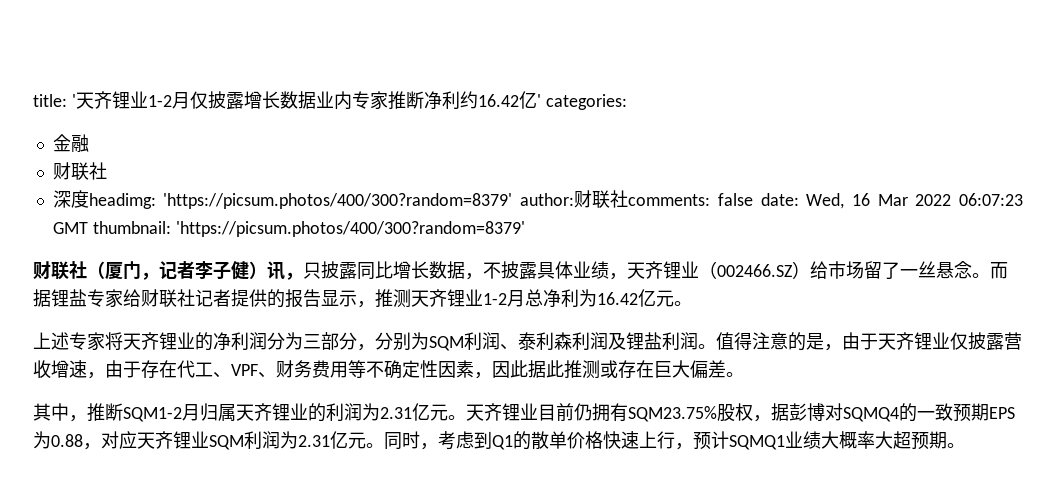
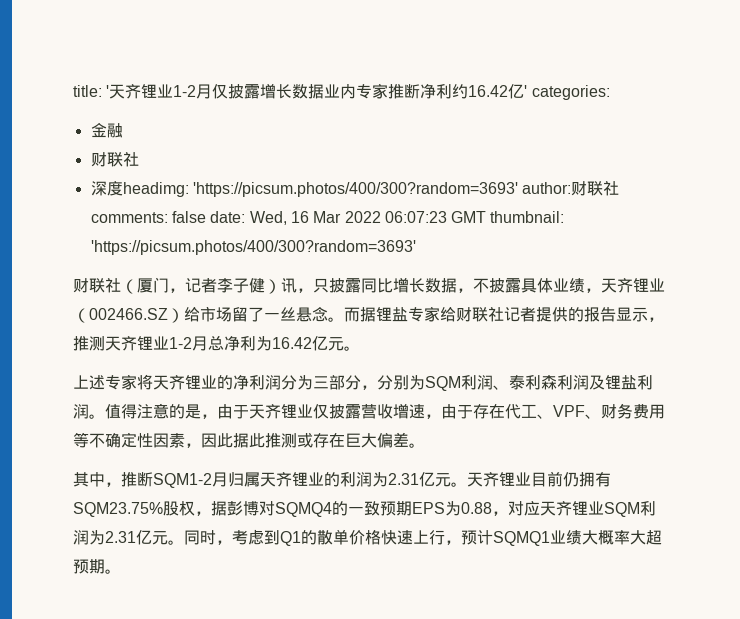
[163,193,513,209] 'https://picsum.photos/400/300?random=8379' -> [192,182,518,197] 'https://picsum.photos/400/300?random=3693'
[175,221,525,237] 'https://picsum.photos/400/300?random=8379' -> [90,240,416,255] 'https://picsum.photos/400/300?random=3693'

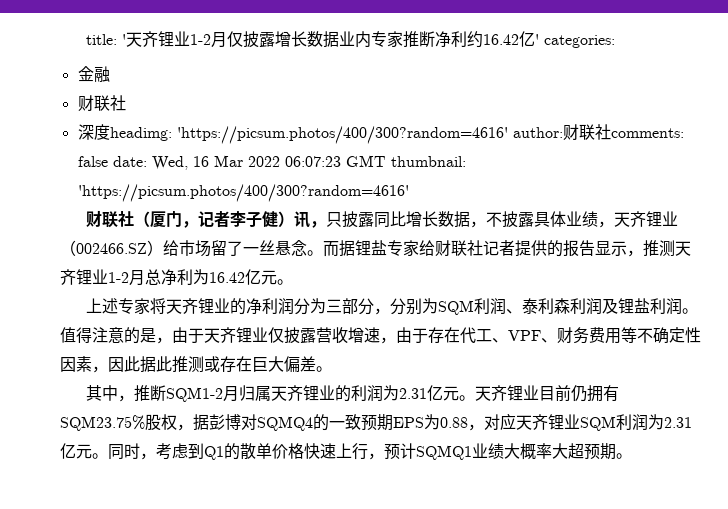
[192,182,518,197] 'https://picsum.photos/400/300?random=3693' -> [176,126,508,144] 'https://picsum.photos/400/300?random=4616'
[90,240,416,255] 'https://picsum.photos/400/300?random=3693' -> [77,184,409,202] 'https://picsum.photos/400/300?random=4616'

